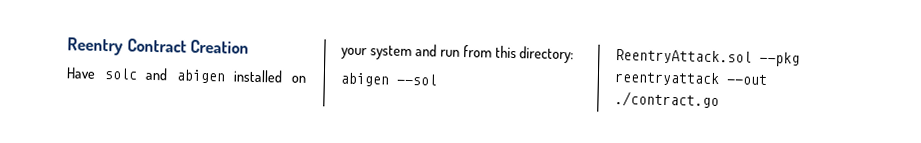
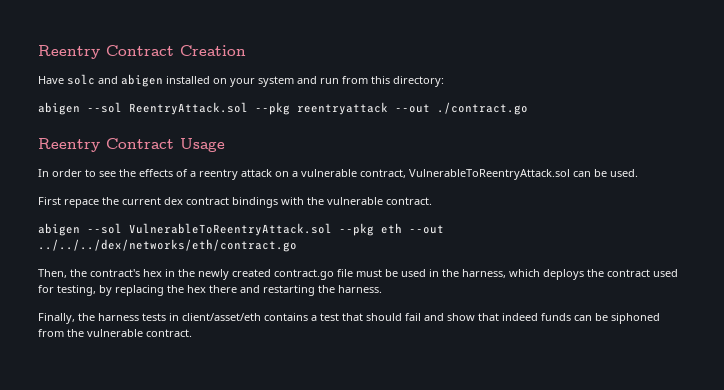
(719, 100) none -> [38,138,225,152] [38,169,638,180] [38,197,432,208] [38,223,444,236] [38,239,297,252] [38,269,678,280] [38,285,382,296] [38,313,660,324] [38,329,192,337] // Reentry Contract Usage // In order to see the effects of a reentry attack on a vulnerable contract, VulnerableToReentryAttack.sol can be used. // First repace the current dex contract bindings with the vulnerable contract. // abigen --sol VulnerableToReentryAttack.sol --pkg eth --out ../../../dex/networks/eth/contract.go // Then, the contract's hex in the newly created contract.go file must be used in the harness, which deploys the contract used for testing, by replacing the hex there and restarting the harness. // Finally, the harness tests in client/asset/eth contains a test that should fail and show that indeed funds can be siphoned from the vulnerable contract.

